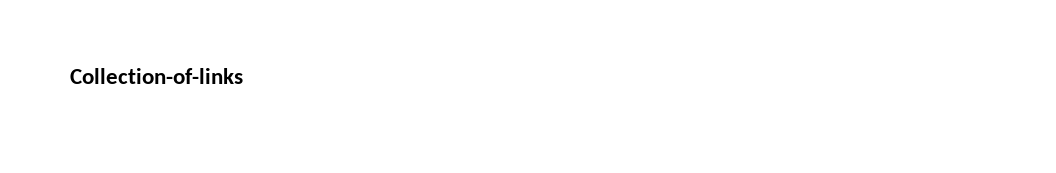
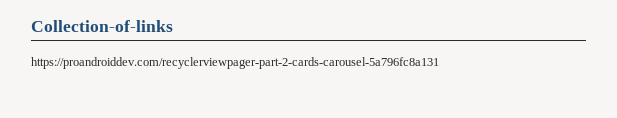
(243, 76) none -> [31,57,439,69] // https://proandroiddev.com/recyclerviewpager-part-2-cards-carousel-5a796fc8a131

